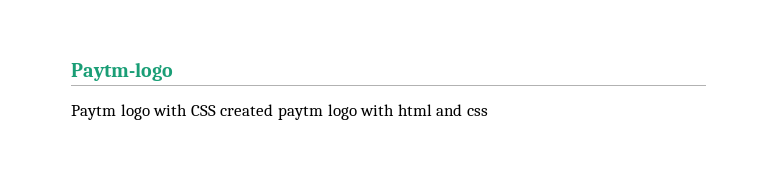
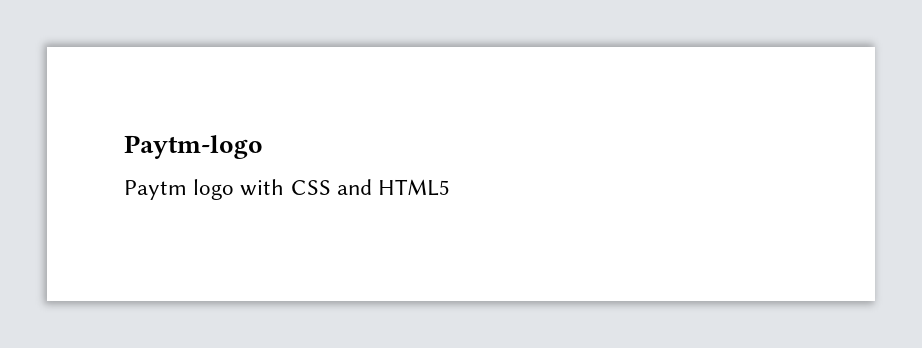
[220,104,488,120] created paytm logo with html and css -> [336,179,451,196] and HTML5

